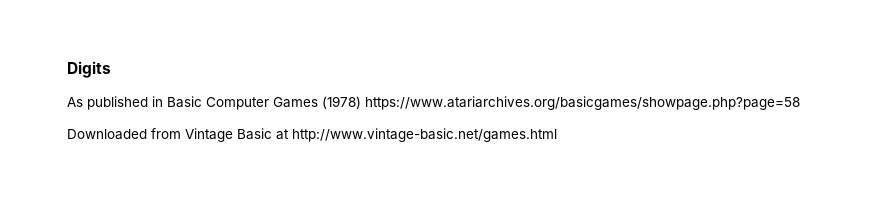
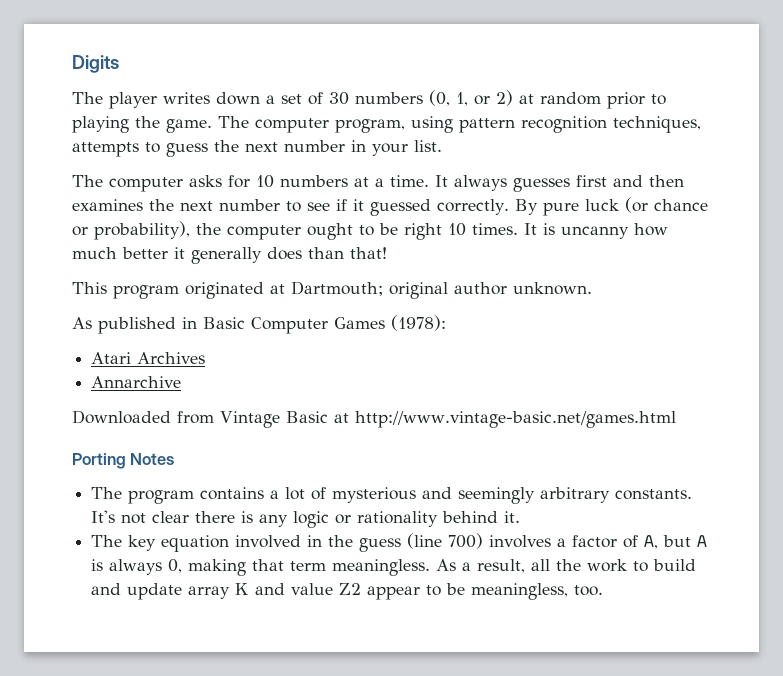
(111, 69) none -> [72,90,666,109] [72,116,701,133] [72,140,442,157] [72,175,684,192] [72,197,708,216] [72,221,668,240] [72,247,387,264] [72,281,592,299] // The player writes down a set of 30 numbers (0, 1, or 2) at random prior to playing the game. The computer program, using pattern recognition techniques, attempts to guess the next number in your list. // The computer asks for 10 numbers at a time. It always guesses first and then examines the next number to see if it guessed correctly. By pure luck (or chance or probability), the computer ought to be right 10 times. It is uncanny how much better it generally does than that! // This program originated at Dartmouth; original author unknown.
[322,96,800,110] (1978) https://www.atariarchives.org/basicgames/showpage.php?page=58 -> [391,315,446,331] [91,352,206,364] [91,376,182,388] (1978): // Atari Archives // Annarchive
(557, 135) none -> [72,453,175,469] [91,487,693,504] [91,510,521,528] [91,533,708,552] [91,559,697,576] [91,583,604,600] // Porting Notes // The program contains a lot of mysterious and seemingly arbitrary constants. It's not clear there is any logic or rationality behind it. // The key equation involved in the guess (line 700) involves a factor of A, but A is always 0, making that term meaningless. As a result, all the work to build and update array K and value Z2 appear to be meaningless, too.

